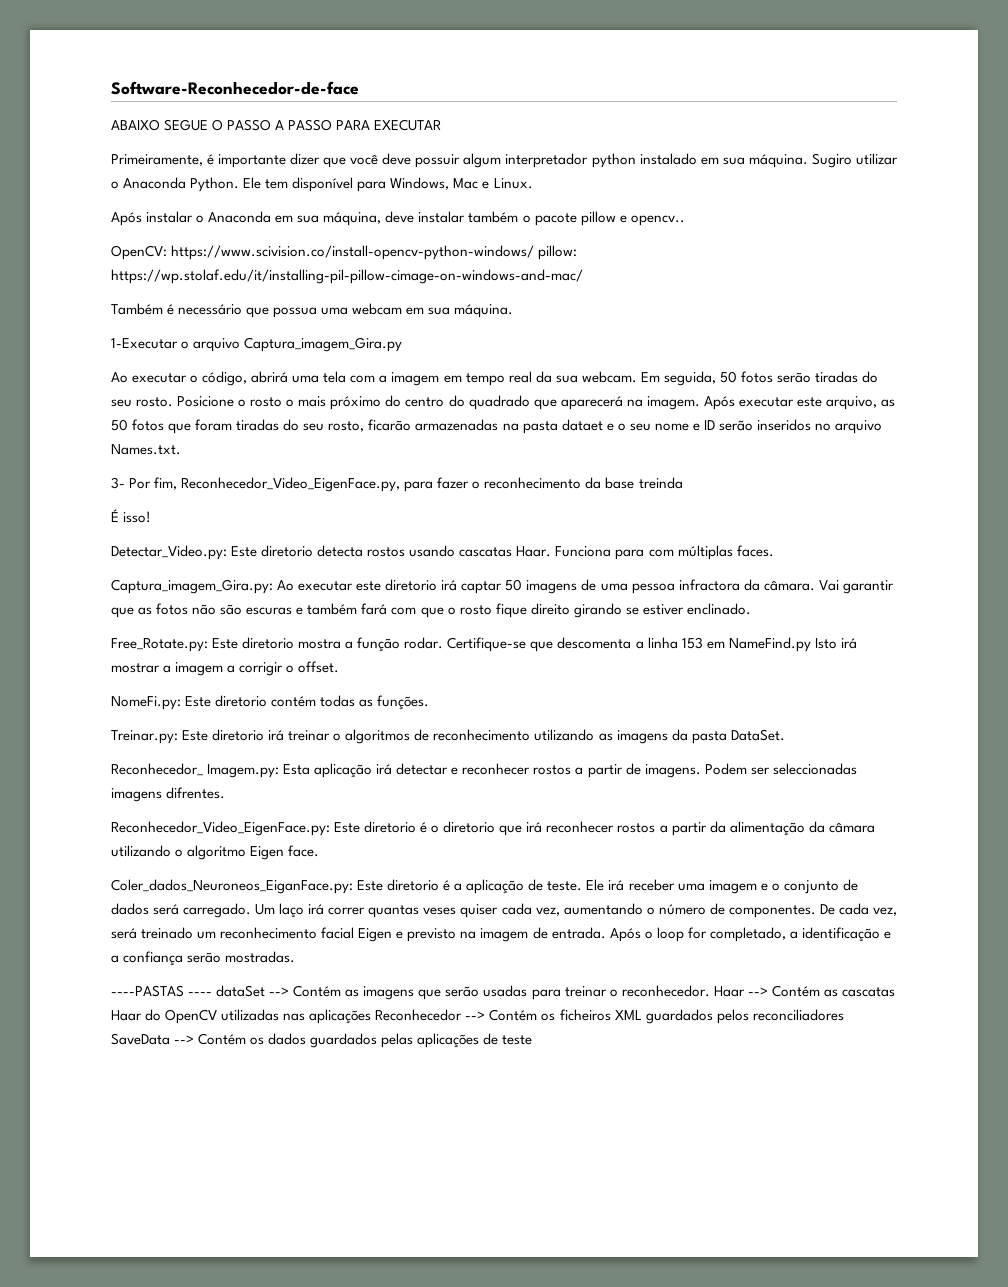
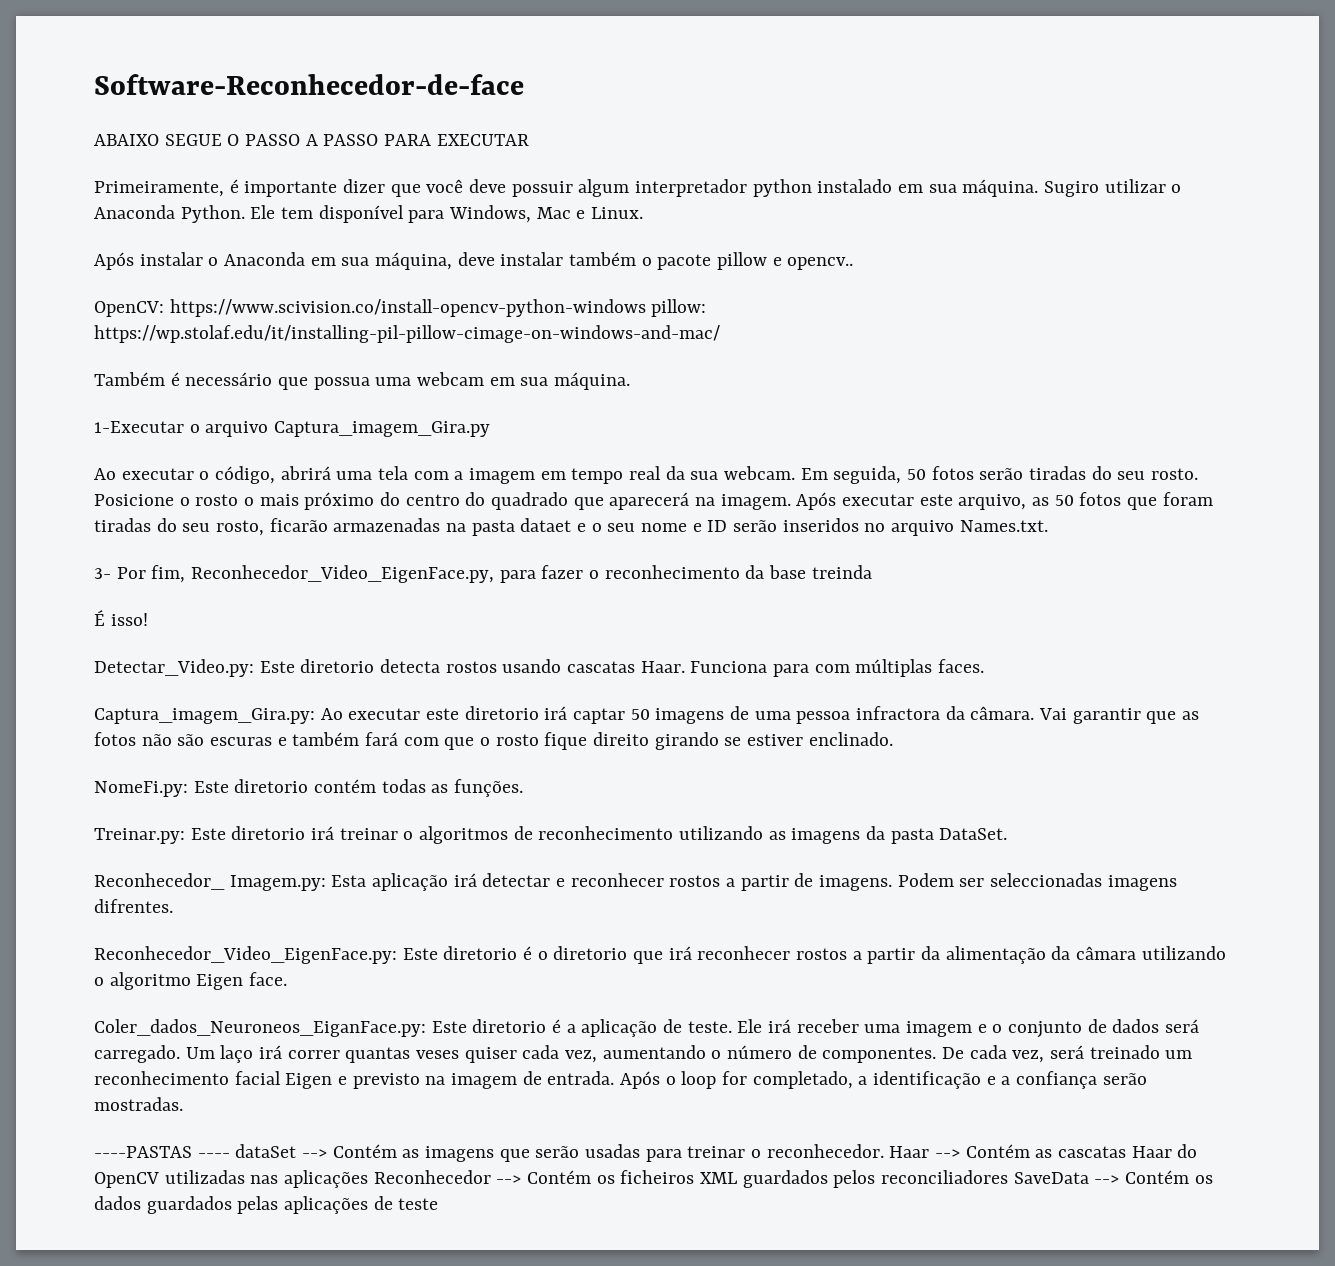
[171,245,535,260] https://www.scivision.co/install-opencv-python-windows/ -> [169,299,646,317] https://www.scivision.co/install-opencv-python-windows
[111,637,857,652] [111,661,340,676] // Free_Rotate.py: Este diretorio mostra a função rodar. Certifique-se que descomenta a linha 153 em NameFind.py Isto irá mostrar a imagem a corrigir o offset. -> (893, 739) none

